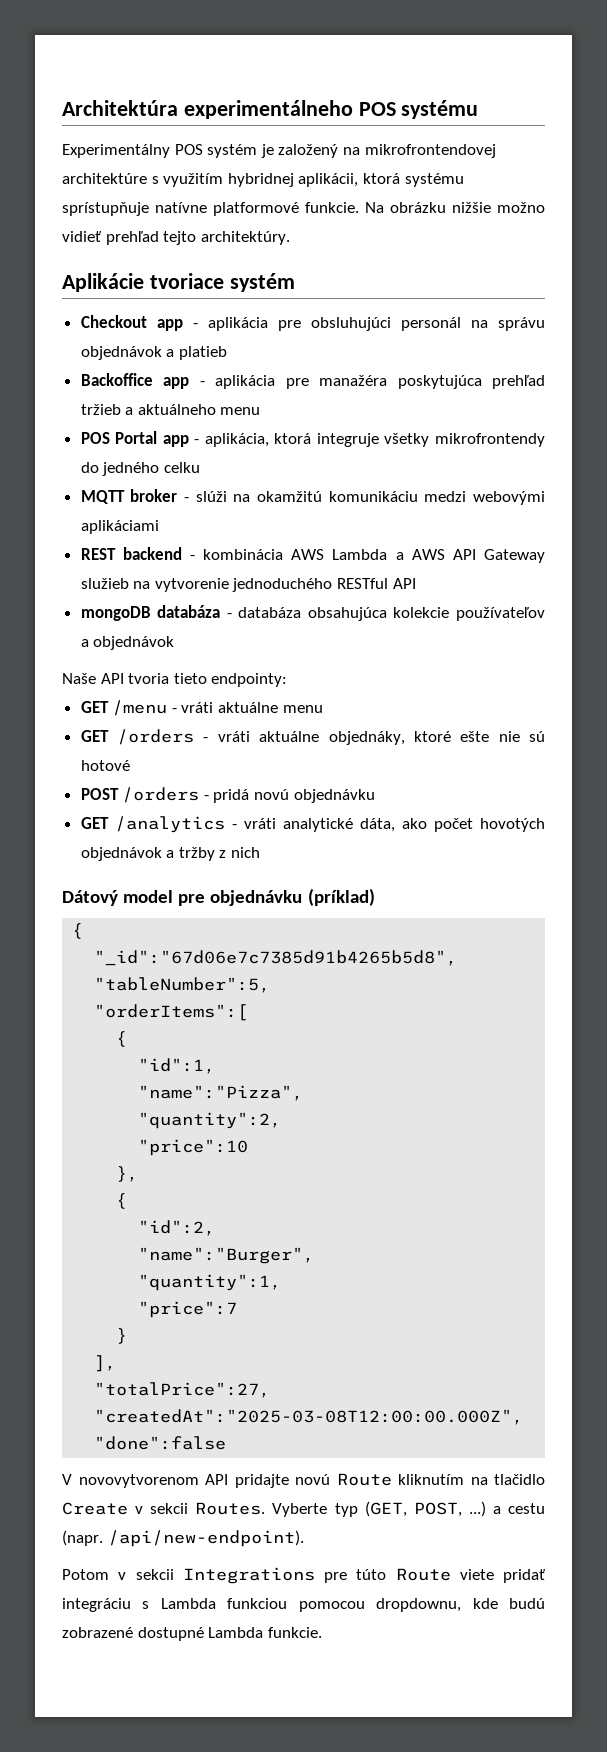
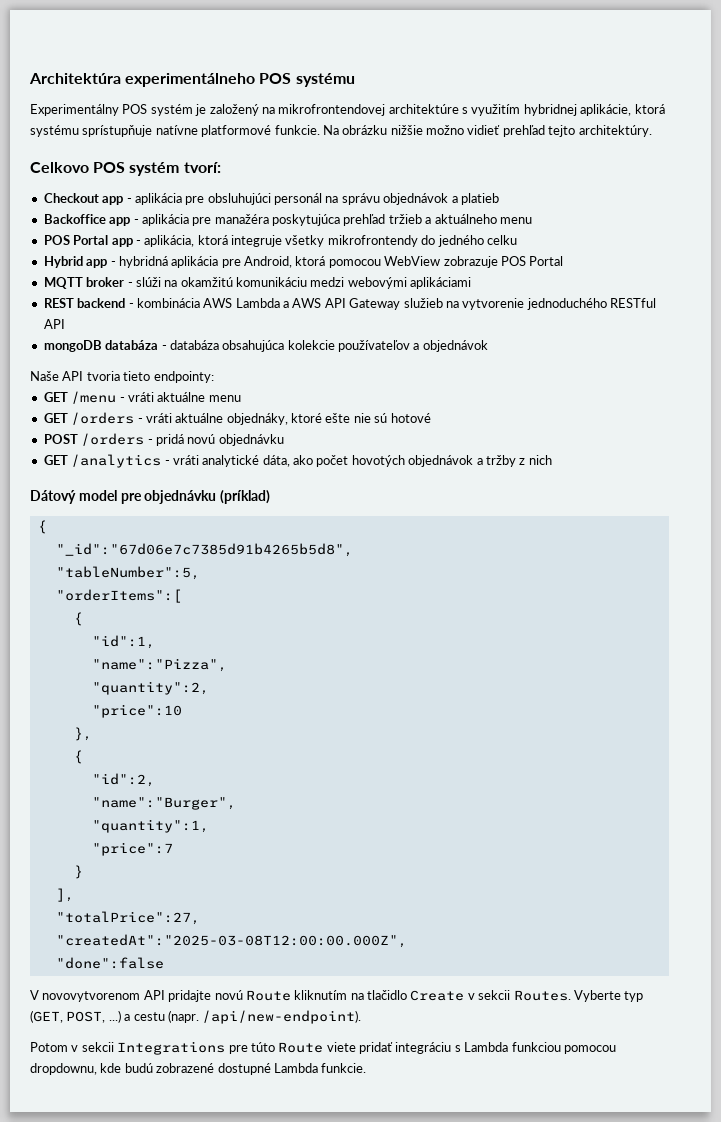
[298,173,359,187] aplikácii, -> [580,104,632,116] aplikácie,
[62,273,295,292] Aplikácie tvoriace systém -> [30,162,221,176] Celkovo POS systém tvorí:
(200, 467) none -> [43,256,564,268] // Hybrid app - hybridná aplikácia pre Android, ktorá pomocou WebView zobrazuje POS Portal

